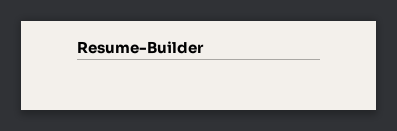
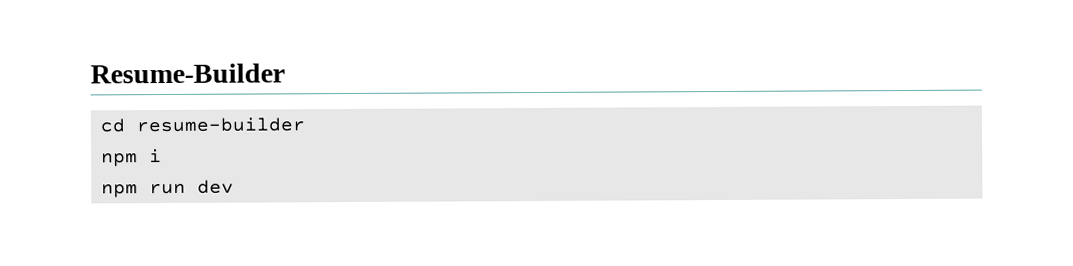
(204, 47) none -> [100,117,306,133] [101,149,163,167] [101,179,235,198] // cd resume-builder // npm i // npm run dev

